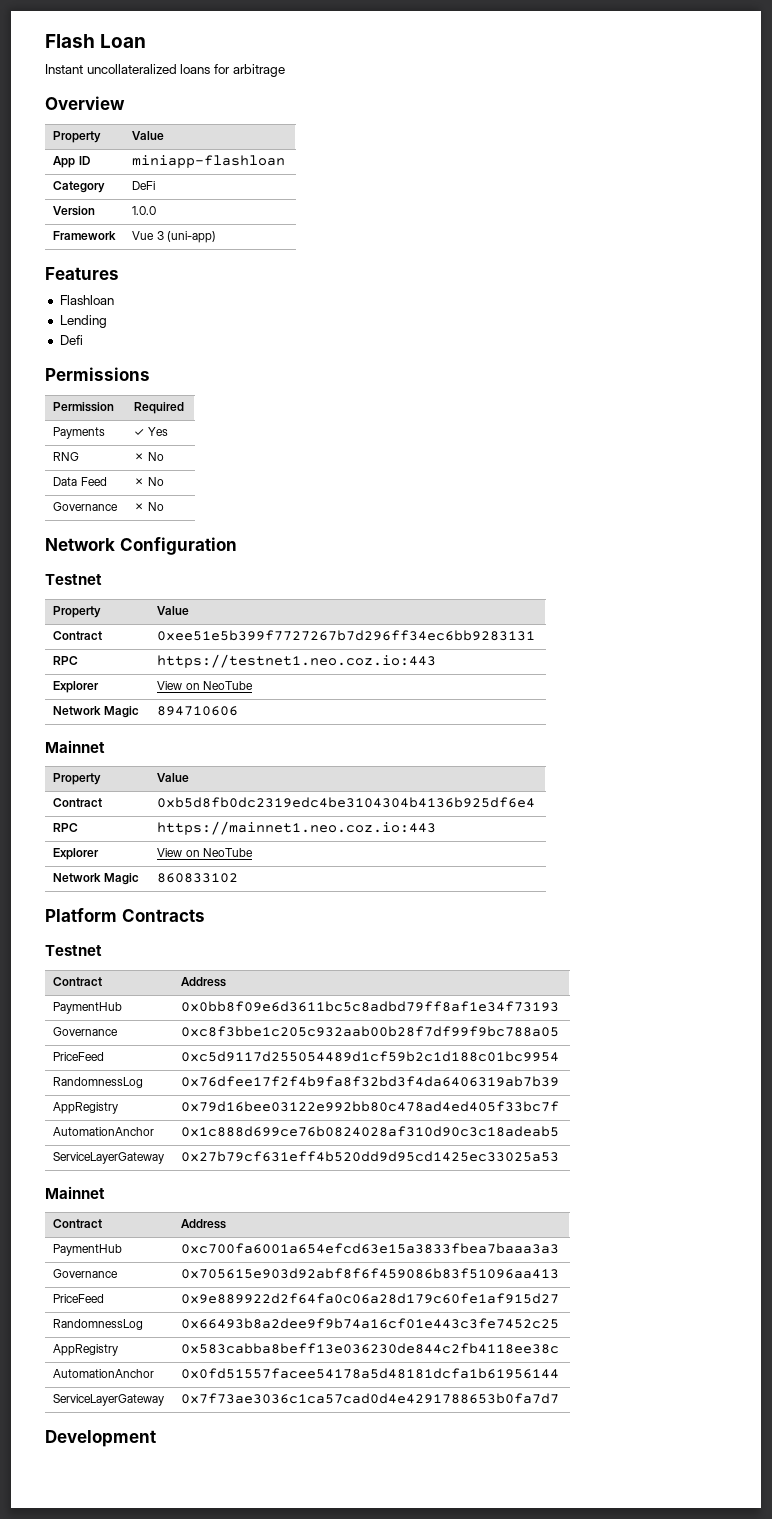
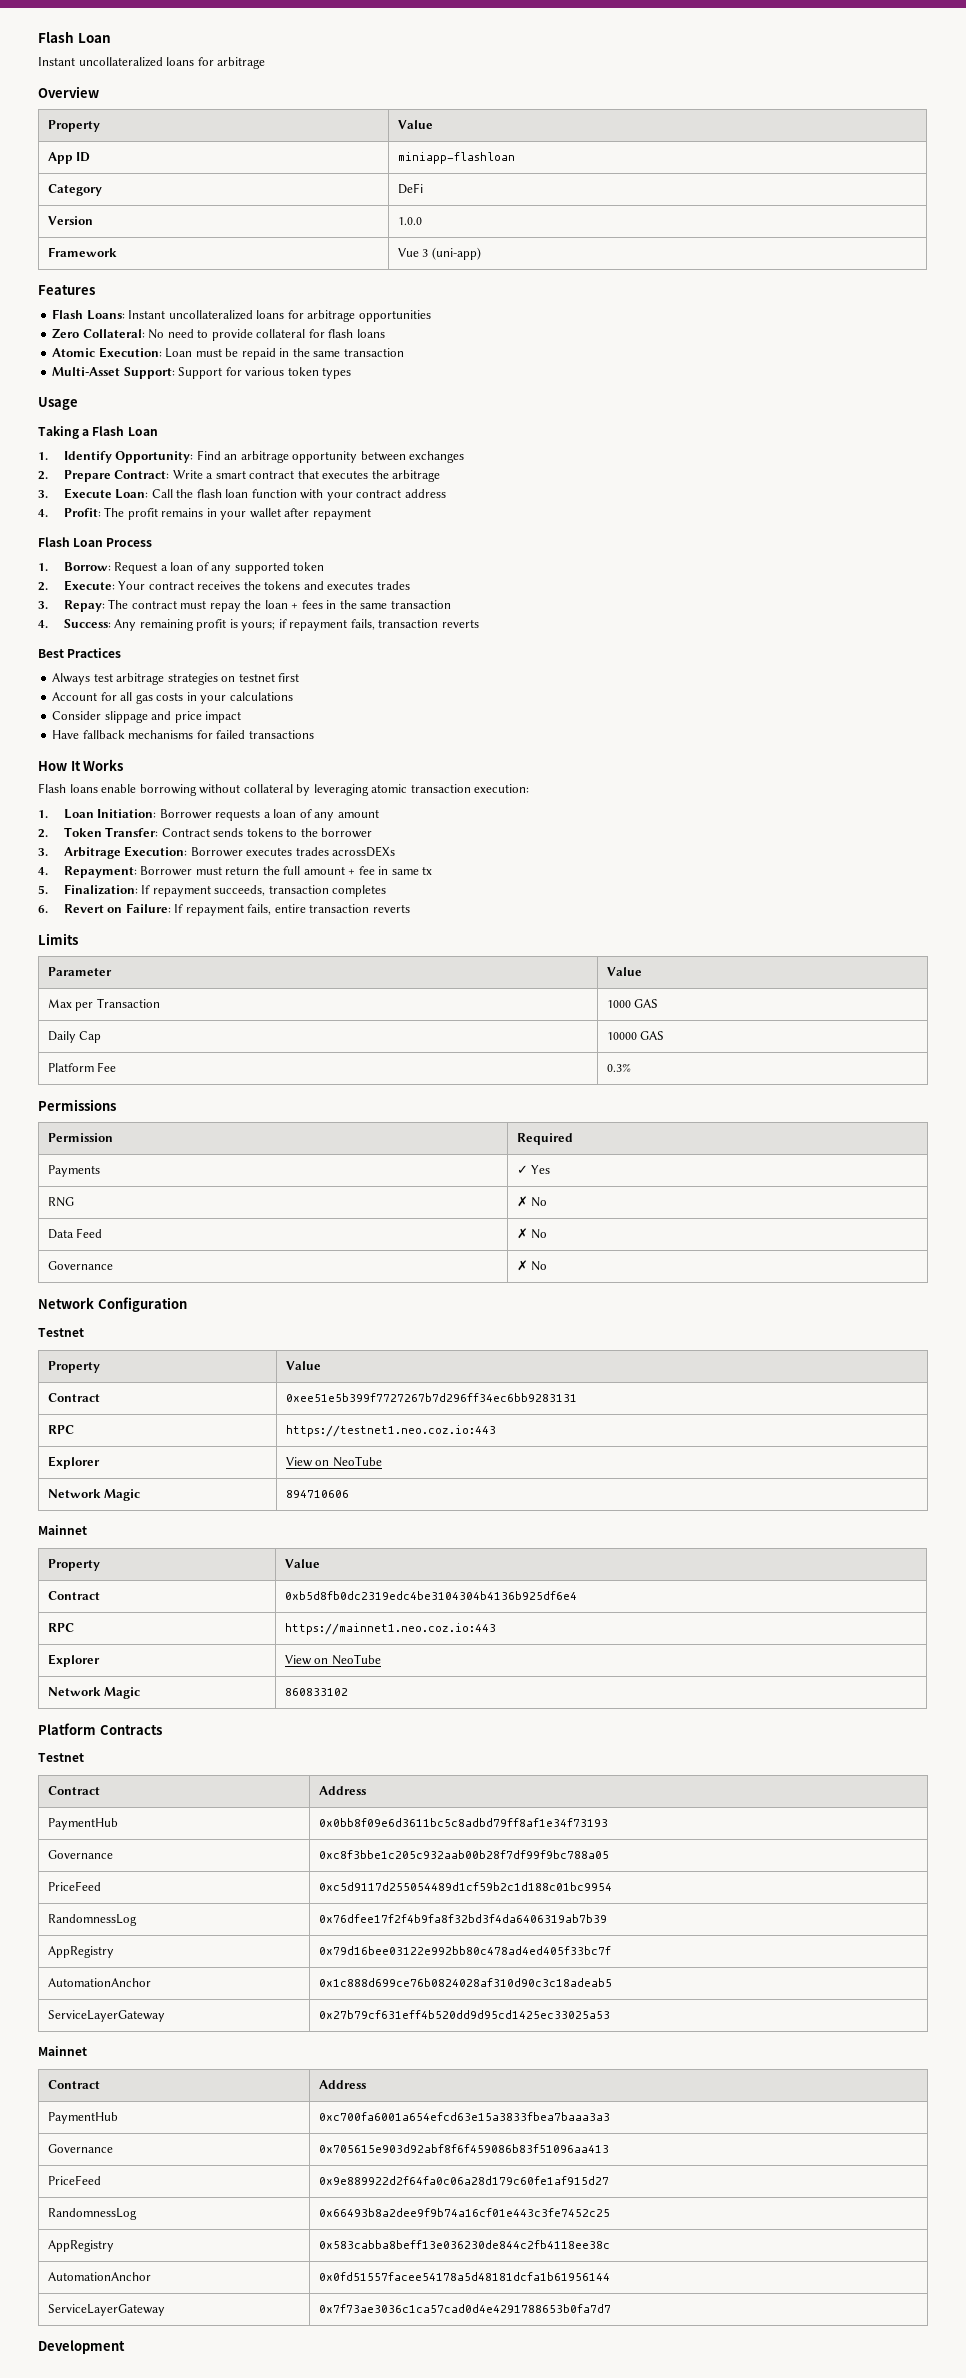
[59,295,114,305] [59,315,107,328] [59,335,83,345] Flashloan // Lending // Defi -> [52,309,431,322] [52,328,385,341] [52,347,404,360] [52,367,352,379] [38,397,78,410] [38,426,158,439] [38,450,465,463] [38,470,441,482] [38,488,446,501] [38,507,371,520] [38,537,153,547] [38,562,325,574] [38,580,410,591] [38,599,451,612] [38,619,479,631] [38,648,122,658] [52,673,300,685] [52,692,293,704] [52,711,242,723] [52,730,314,739] [38,759,124,771] [38,783,530,796] [38,809,379,821] [38,827,373,838] [38,846,396,859] [38,866,433,878] [38,884,387,897] [38,903,410,916] [38,933,78,945] [47,967,112,976] [606,967,642,976] [47,998,160,1011] [606,999,659,1008] [47,1031,102,1043] [606,1031,665,1040] [47,1062,117,1072] [606,1063,631,1072] Flash Loans: Instant uncollateralized loans for arbitrage opportunities // Zero Collateral: No need to provide collateral for flash loans // Atomic Execution: Loan must be repaid in the same transaction // Multi-Asset Support: Support for various token types // Usage // Taking a Flash Loan // 1. Identify Opportunity: Find an arbitrage opportunity between exchanges // 2. Prepare Contract: Write a smart contract that executes the arbitrage // 3. Execute Loan: Call the flash loan function with your contract address // 4. Profit: The profit remains in your wallet after repayment // Flash Loan Process // 1. Borrow: Request a loan of any supported token // 2. Execute: Your contract receives the tokens and executes trades // 3. Repay: The contract must repay the loan + fees in the same transaction // 4. Success: Any remaining profit is yours; if repayment fails, transaction reverts // Best Practices // Always test arbitrage strategies on testnet first // Account for all gas costs in your calculations // Consider slippage and price impact // Have fallback mechanisms for failed transactions // How It Works // Flash loans enable borrowing without collateral by leveraging atomic transaction execution: // 1. Loan Initiation: Borrower requests a loan of any amount // 2. Token Transfer: Contract sends tokens to the borrower // 3. Arbitrage Execution: Borrower executes trades acrossDEXs // 4. Repayment: Borrower must return the full amount + fee in same tx // 5. Finalization: If repayment succeeds, transaction completes // 6. Revert on Failure: If repayment fails, entire transaction reverts // Limits // Parameter | Value // Max per Transaction | 1000 GAS // Daily Cap | 10000 GAS // Platform Fee | 0.3%

